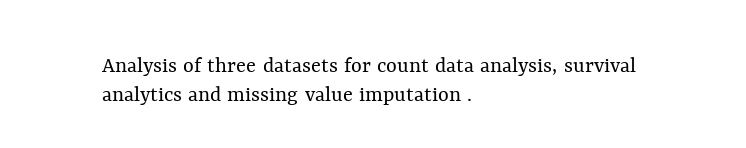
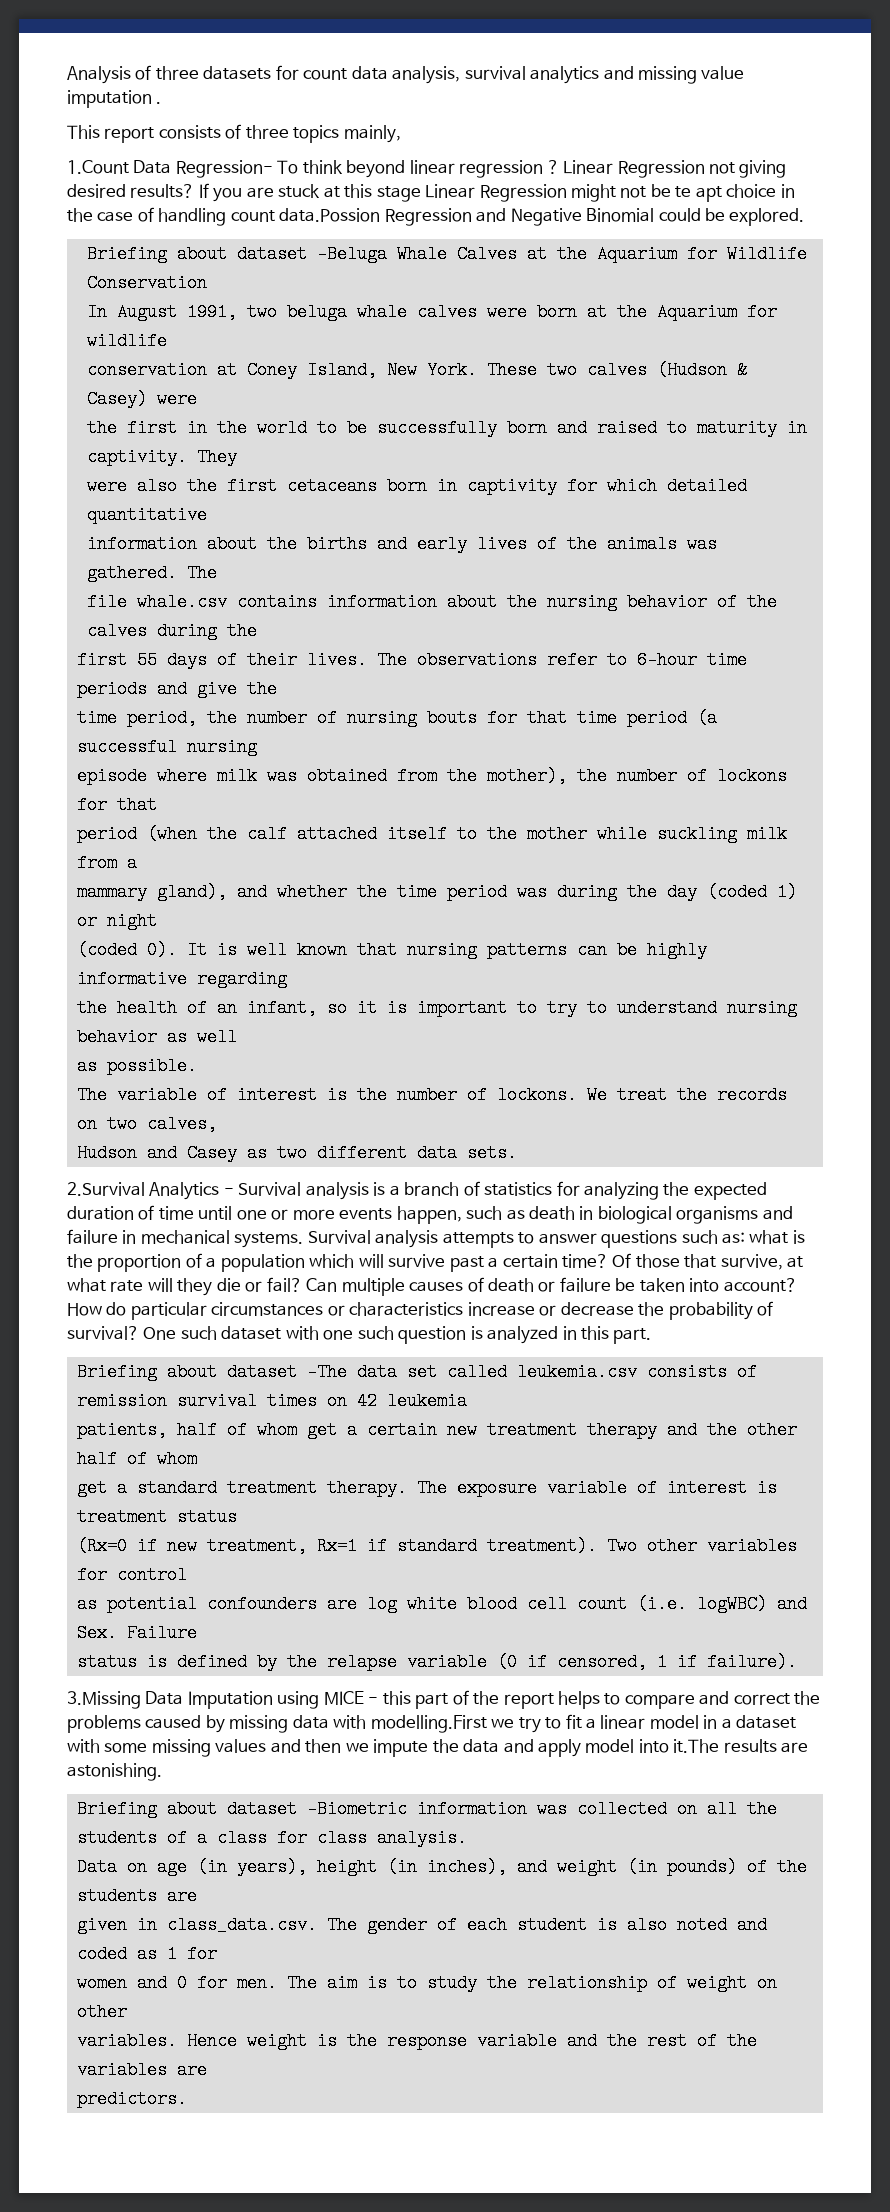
(473, 99) none -> [67,124,401,143] [67,160,787,178] [67,183,795,202] [67,207,805,226] [86,245,807,263] [86,274,207,292] [86,303,777,321] [86,332,167,350] [86,361,747,379] [86,390,197,408] [86,419,807,437] [86,448,237,466] [86,477,747,495] [86,506,207,524] [86,535,717,553] [86,564,217,582] [86,593,777,611] [86,622,257,640] [76,651,747,669] [76,680,277,698] [76,709,717,727] [76,738,257,756] [76,767,787,785] [76,796,157,814] [76,825,787,843] [76,854,137,872] [76,883,797,901] [76,912,157,930] [76,941,707,959] [76,970,287,988] [76,999,797,1017] [76,1028,237,1046] [76,1057,197,1075] [76,1086,787,1104] [76,1115,217,1133] [76,1144,517,1162] [67,1181,767,1200] [67,1205,793,1224] [67,1229,805,1248] [67,1253,804,1272] [67,1277,797,1296] [67,1301,773,1320] [67,1326,652,1344] [76,1363,757,1381] [76,1392,467,1410] [76,1421,797,1439] [76,1450,197,1468] [76,1479,777,1497] [76,1508,237,1526] [76,1537,797,1555] [76,1566,187,1584] [76,1595,807,1613] [76,1624,197,1642] [76,1653,797,1671] [67,1690,821,1709] [67,1714,797,1733] [67,1739,809,1757] [67,1763,162,1781] [76,1800,777,1818] [76,1829,467,1847] [76,1858,807,1876] [76,1887,197,1905] [76,1916,767,1934] [76,1945,217,1963] [76,1974,777,1992] [76,2003,127,2021] [76,2032,757,2050] [76,2061,207,2079] [76,2090,187,2108] // This report consists of three topics mainly, // 1.Count Data Regression- To think beyond linear regression ? Linear Regression not giving desired results? If you are stuck at this stage Linear Regression might not be te apt choice in the case of handling count data.Possion Regression and Negative Binomial could be explored. // Briefing about dataset -Beluga Whale Calves at the Aquarium for Wildlife Conservation // In August 1991, two beluga whale calves were born at the Aquarium for wildlife // conservation at Coney Island, New York. These two calves (Hudson & Casey) were // the first in the world to be successfully born and raised to maturity in captivity. They // were also the first cetaceans born in captivity for which detailed quantitative // information about the births and early lives of the animals was gathered. The // file whale.csv contains information about the nursing behavior of the calves during the // first 55 days of their lives. The observations refer to 6-hour time periods and give the // time period, the number of nursing bouts for that time period (a successful nursing // episode where milk was obtained from the mother), the number of lockons for that // period (when the calf attached itself to the mother while suckling milk from a // mammary gland), and whether the time period was during the day (coded 1) or night // (coded 0). It is well known that nursing patterns can be highly informative regarding // the health of an infant, so it is important to try to understand nursing behavior as well // as possible. // The variable of interest is the number of lockons. We treat the records on two calves, // Hudson and Casey as two different data sets. // 2.Survival Analytics - Survival analysis is a branch of statistics for analyzing the expected duration of time until one or more events happen, such as death in biological organisms and failure in mechanical systems. Survival analysis attempts to answer questions such as: what is the proportion of a population which will survive past a certain time? Of those that survive, at what rate will they die or fail? Can multiple causes of death or failure be taken into account? How do particular circumstances or characteristics increase or decrease the probability of survival? One such dataset with one such question is analyzed in this part. // Briefing about dataset -The data set called leukemia.csv consists of remission survival times on 42 leukemia // patients, half of whom get a certain new treatment therapy and the other half of whom // get a standard treatment therapy. The exposure variable of interest is treatment status // (Rx=0 if new treatment, Rx=1 if standard treatment). Two other variables for control // as potential confounders are log white blood cell count (i.e. logWBC) and Sex. Failure // status is defined by the relapse variable (0 if censored, 1 if failure). // 3.Missing Data Imputation using MICE - this part of the report helps to compare and correct the problems caused by missing data with modelling.First we try to fit a linear model in a dataset with some missing values and then we impute the data and apply model into it.The results are astonishing. // Briefing about dataset -Biometric information was collected on all the students of a class for class analysis. // Data on age (in years), height (in inches), and weight (in pounds) of the students are // given in class_data.csv. The gender of each student is also noted and coded as 1 for // women and 0 for men. The aim is to study the relationship of weight on other // variables. Hence weight is the response variable and the rest of the variables are // predictors.

